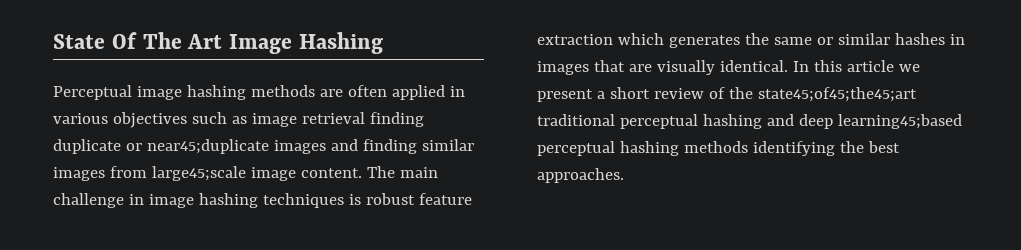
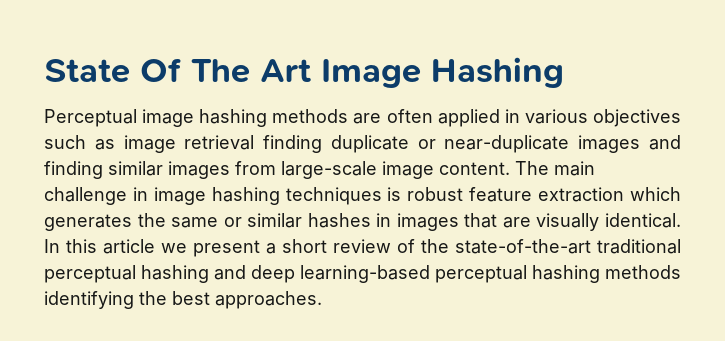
[146,139,269,154] near45;duplicate -> [444,135,570,153] near-duplicate
[151,166,246,181] large45;scale -> [281,161,377,179] large-scale
[757,87,917,102] state45;of45;the45;art -> [455,239,591,254] state-of-the-art
[837,114,962,129] learning45;based -> [300,265,430,283] learning-based

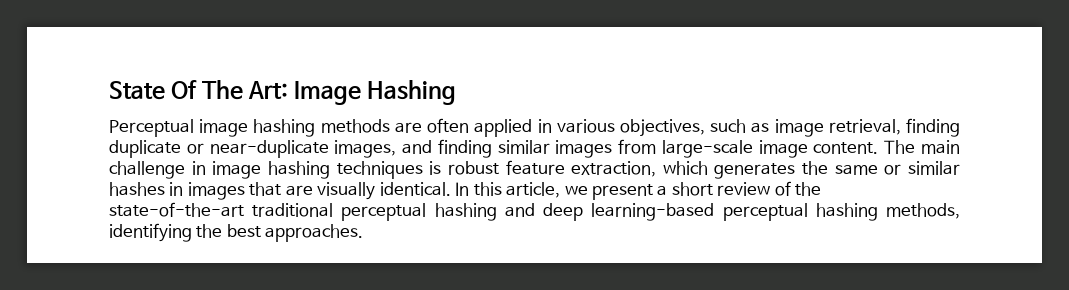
[260,59,311,82] Art -> [248,81,289,99] Art:
[592,109,681,127] objectives -> [619,119,705,137] objectives,
[184,135,255,150] retrieval -> [828,119,901,135] retrieval,
[578,135,641,153] images -> [334,140,397,158] images,
[538,187,625,202] extraction -> [571,161,657,177] extraction,
[103,239,155,254] article -> [506,182,561,198] article,
[605,265,681,279] methods -> [886,203,961,219] methods,

